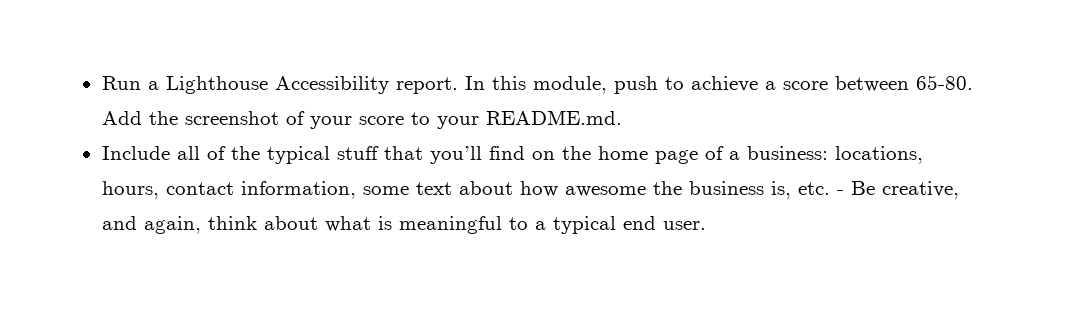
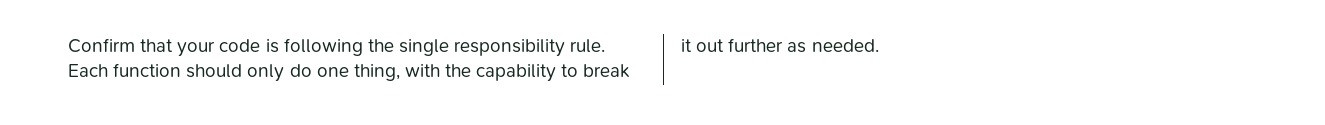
[101,75,973,94] [101,110,622,129] [101,146,923,164] [101,181,959,199] [101,216,706,234] Run a Lighthouse Accessibility report. In this module, push to achieve a score between 65-80. Add the screenshot of your score to your README.md. // Include all of the typical stuff that you’ll find on the home page of a business: locations, hours, contact information, some text about how awesome the business is, etc. - Be creative, and again, think about what is meaningful to a typical end user. -> [68,38,606,57] [68,63,631,82] [681,38,879,53] Confirm that your code is following the single responsibility rule. Each function should only do one thing, with the capability to break it out further as needed.

